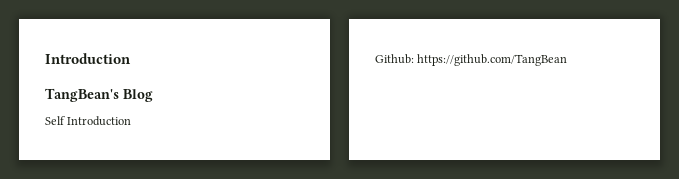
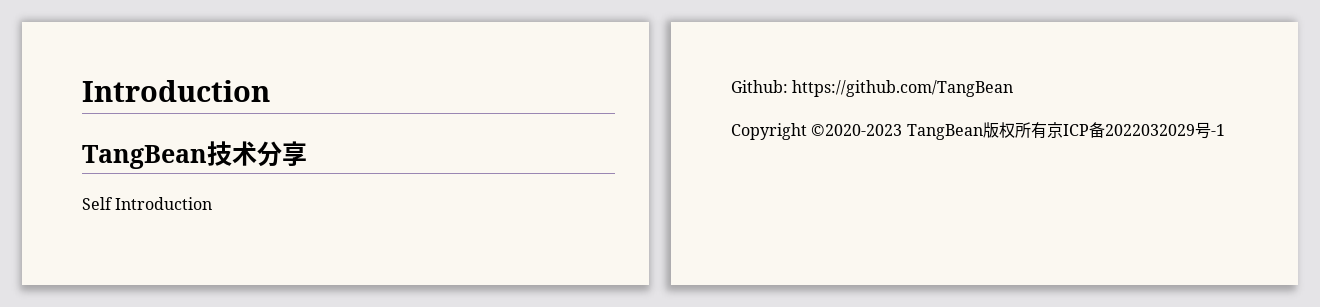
[45,53,131,64] [45,88,153,102] Introduction // TangBean's Blog -> [82,80,270,102] [82,141,307,169] Introduction // TangBean技术分享
(568, 60) none -> [731,122,1225,140] // Copyright ©2020-2023 TangBean版权所有京ICP备2022032029号-1

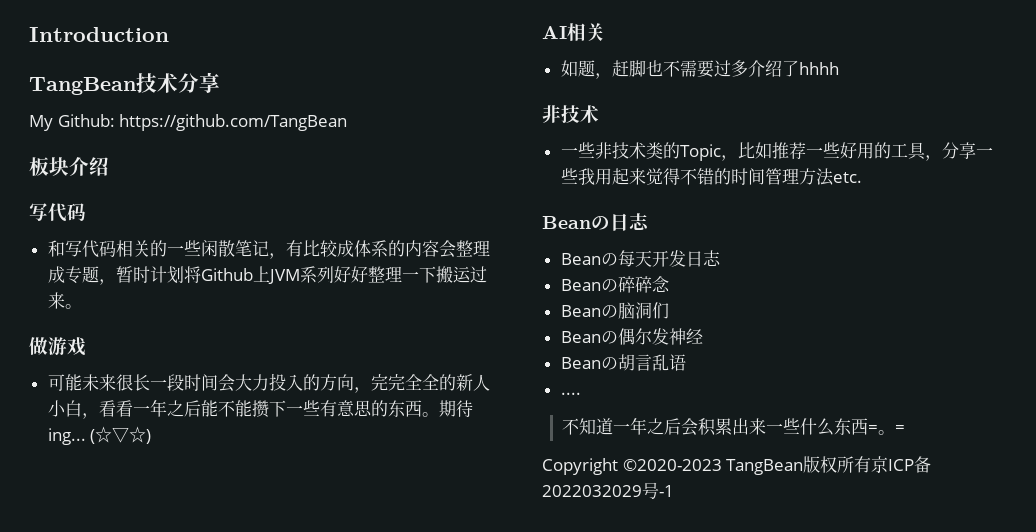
[82,197,213,210] Self Introduction // -> [29,115,53,131] My
(1014, 88) none -> [29,157,109,176] [29,203,86,222] [47,239,490,259] [47,266,487,285] [47,292,82,309] [29,337,86,356] [47,373,490,393] [47,399,473,419] [47,426,152,445] [542,23,605,42] [560,60,839,79] [542,105,599,123] [560,142,993,161] [560,168,862,186] [542,213,649,231] [560,250,721,267] [560,276,670,293] [560,302,669,319] [560,328,703,345] [560,354,686,371] [560,392,581,395] [562,417,906,436] // 板块介绍 // 写代码 // 和写代码相关的一些闲散笔记，有比较成体系的内容会整理成专题，暂时计划将Github上JVM系列好好整理一下搬运过来。 // 做游戏 // 可能未来很长一段时间会大力投入的方向，完完全全的新人小白，看看一年之后能不能攒下一些有意思的东西。期待ing... (☆▽☆) // AI相关 // 如题，赶脚也不需要过多介绍了hhhh // 非技术 // 一些非技术类的Topic，比如推荐一些好用的工具，分享一些我用起来觉得不错的时间管理方法etc. // Beanの日志 // Beanの每天开发日志 // Beanの碎碎念 // Beanの脑洞们 // Beanの偶尔发神经 // Beanの胡言乱语 // .... // 不知道一年之后会积累出来一些什么东西=。=

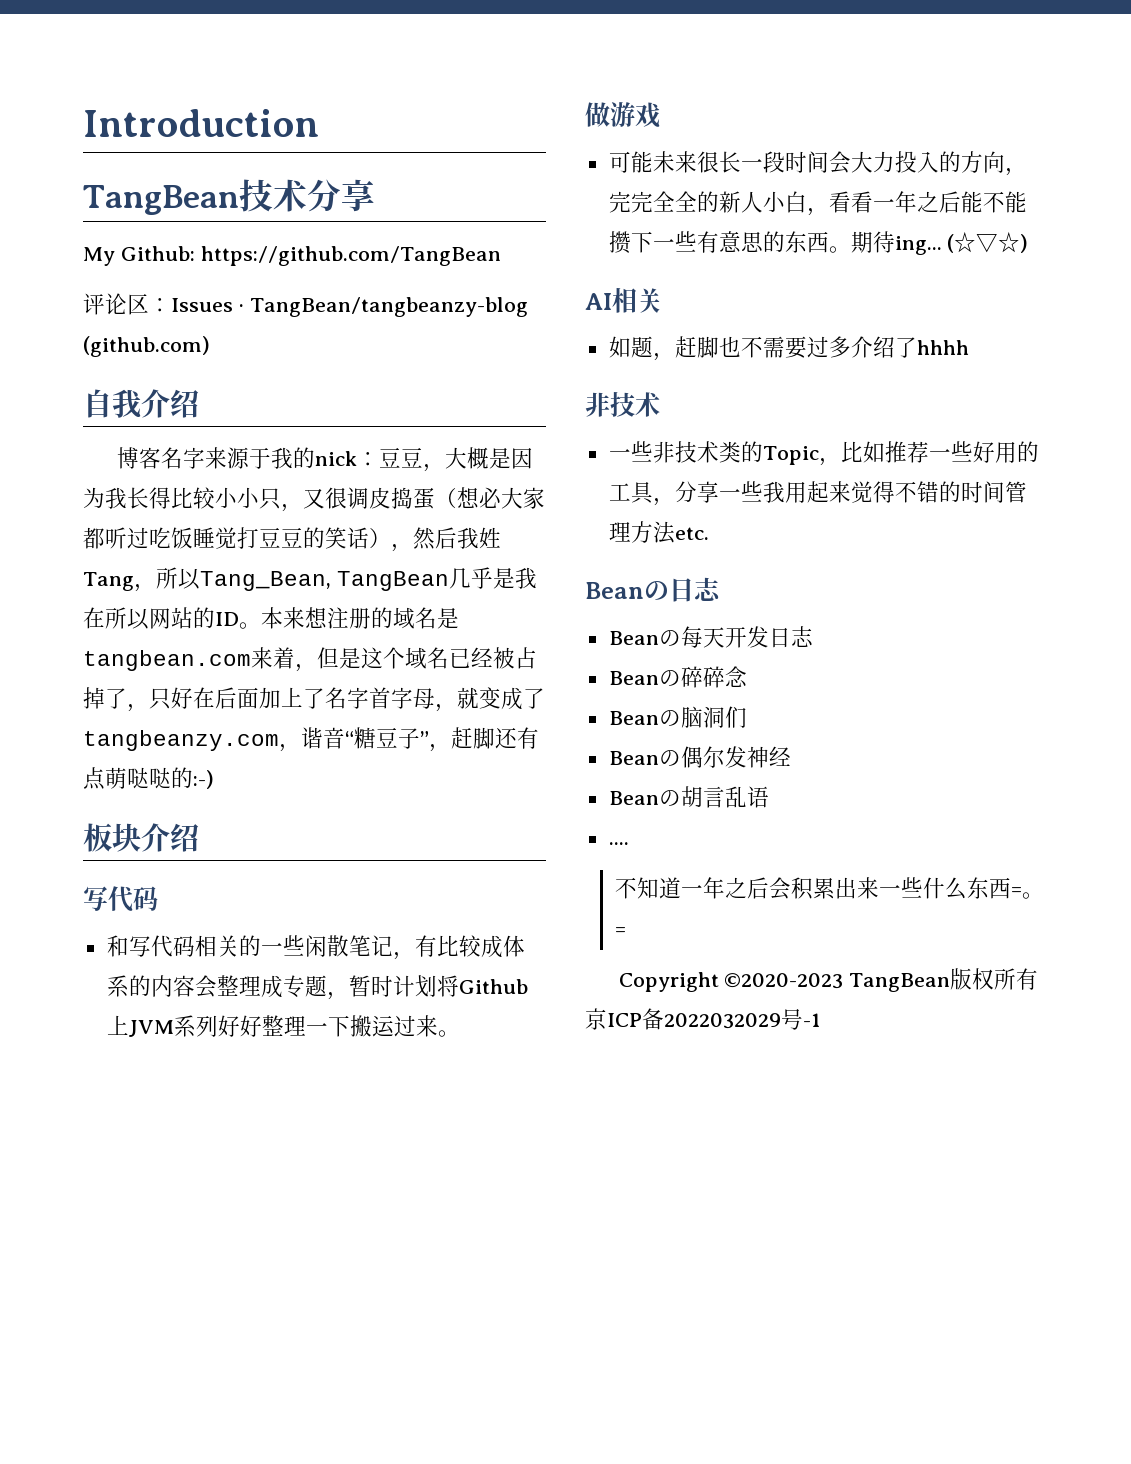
(348, 122) none -> [83,293,528,317] [83,336,210,357] [83,389,199,418] [116,447,533,472] [83,487,545,512] [83,527,501,552] [83,567,537,592] [83,607,459,630] [83,647,537,672] [83,687,545,712] [83,727,539,752] [83,767,214,790] // 评论区：Issues · TangBean/tangbeanzy-blog (github.com) // 自我介绍 // 博客名字来源于我的nick：豆豆，大概是因为我长得比较小小只，又很调皮捣蛋（想必大家都听过吃饭睡觉打豆豆的笑话），然后我姓Tang，所以Tang_Bean, TangBean几乎是我在所以网站的ID。本来想注册的域名是tangbean.com来着，但是这个域名已经被占掉了，只好在后面加上了名字首字母，就变成了tangbeanzy.com，谐音“糖豆子”，赶脚还有点萌哒哒的:-)

